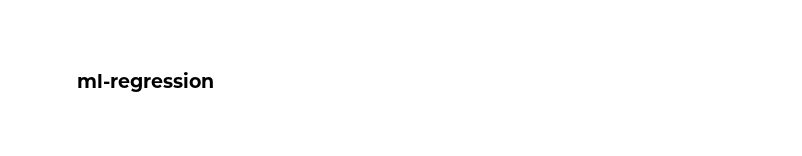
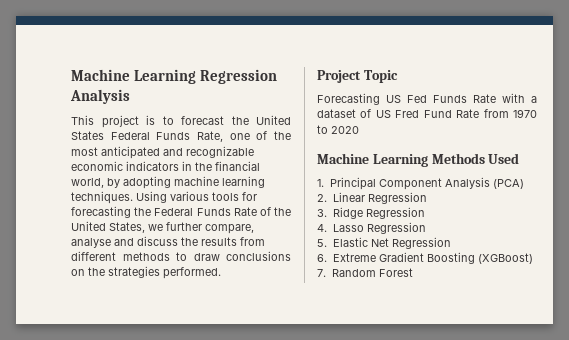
[77,72,214,92] ml-regression -> [71,69,278,84] [70,89,130,104] [71,115,291,128] [71,131,291,142] [71,146,254,159] [71,161,260,171] [71,176,265,189] [71,191,257,204] [71,206,291,218] [71,221,254,234] [71,236,265,248] [71,251,291,261] [71,266,221,279] [317,70,398,83] [317,93,537,105] [317,109,537,118] [317,125,359,134] [317,153,520,167] [317,177,525,190] [317,192,427,204] [317,207,425,219] [317,222,426,234] [317,237,451,249] [317,252,533,264] [317,268,413,277] Machine Learning Regression Analysis // This project is to forecast the United States Federal Funds Rate, one of the most anticipated and recognizable economic indicators in the financial world, by adopting machine learning techniques. Using various tools for forecasting the Federal Funds Rate of the United States, we further compare, analyse and discuss the results from different methods to draw conclusions on the strategies performed. // Project Topic // Forecasting US Fed Funds Rate with a dataset of US Fred Fund Rate from 1970 to 2020 // Machine Learning Methods Used // 1. Principal Component Analysis (PCA) // 2. Linear Regression // 3. Ridge Regression // 4. Lasso Regression // 5. Elastic Net Regression // 6. Extreme Gradient Boosting (XGBoost) // 7. Random Forest

